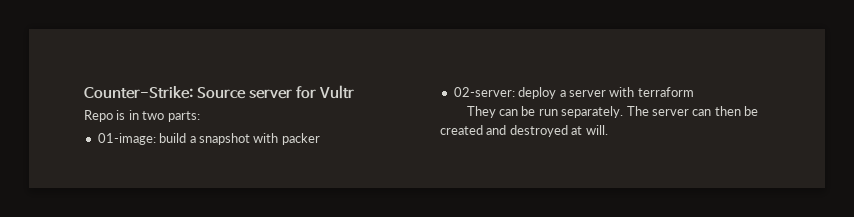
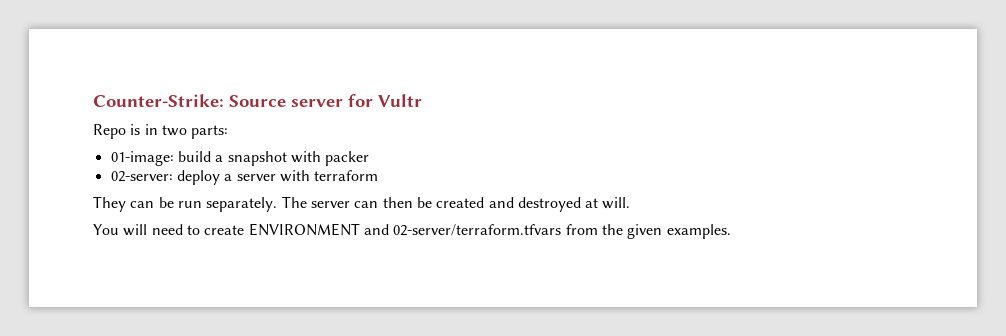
(608, 130) none -> [93,223,731,239] // You will need to create ENVIRONMENT and 02-server/terraform.tfvars from the given examples.

